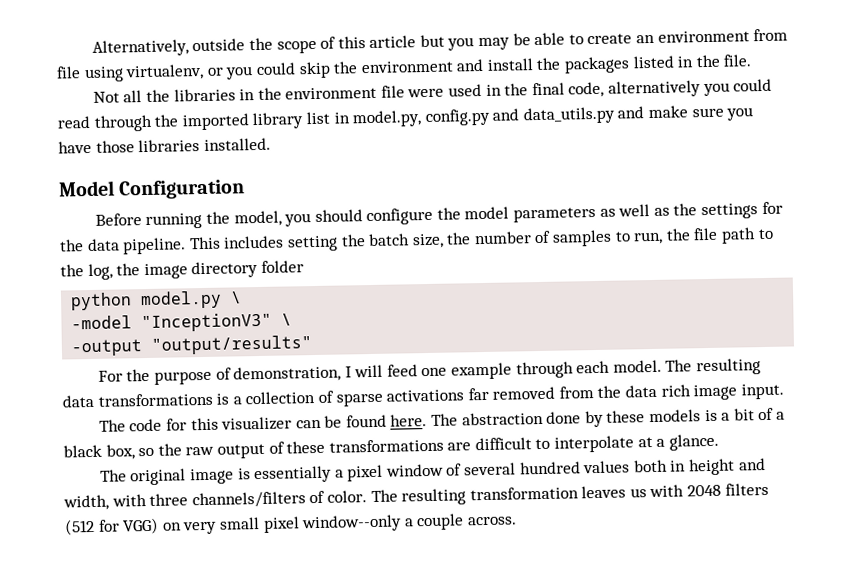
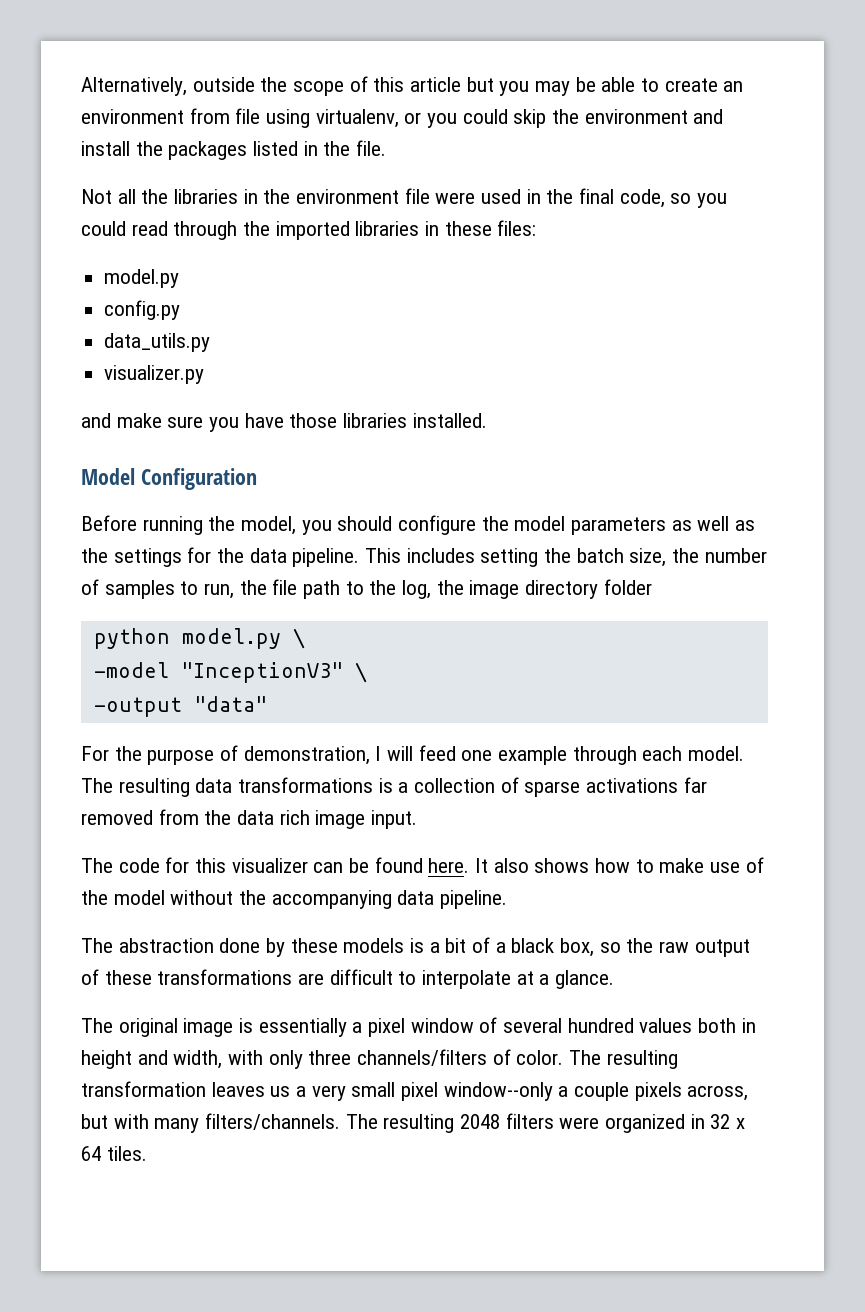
[607,80,701,98] alternatively -> [670,193,692,204] so
[252,110,423,130] library list in model.py, -> [355,220,537,236] [104,269,180,288] libraries in these files: // model.py //
[492,108,520,121] and -> (181, 310) //
(615, 115) none -> [104,365,205,384] // visualizer.py //
[151,335,314,355] "output/results" -> [193,696,267,712] "data"
(428, 420) none -> [475,857,764,873] [81,890,508,909] It also shows how to make use of the model without the accompanying data pipeline. //
(147, 500) none -> [268,1050,303,1069] only
[649,482,769,498] [64,517,182,536] with 2048 filters (512 for VGG) on -> [296,1086,307,1097] a
[466,516,517,526] across. -> [634,1082,749,1101] [81,1113,746,1133] [81,1146,147,1161] pixels across, but with many filters/channels. The resulting 2048 filters were organized in 32 x 64 tiles.

